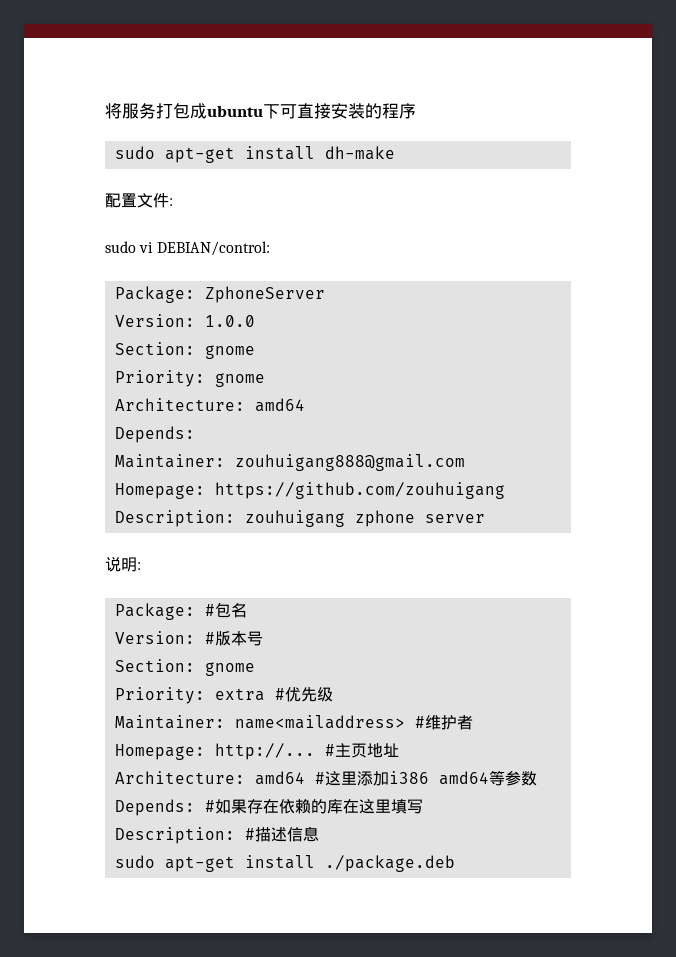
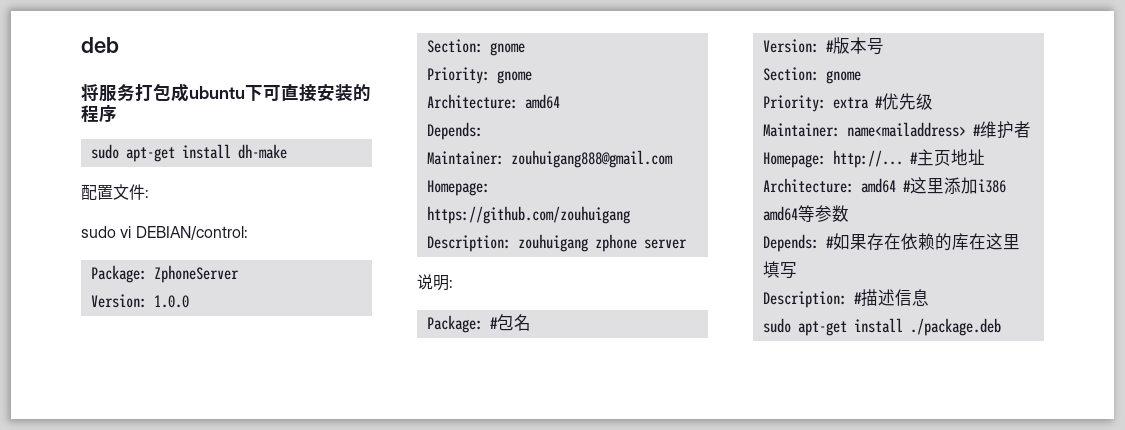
(105, 111) none -> [81,37,119,53] deb //

